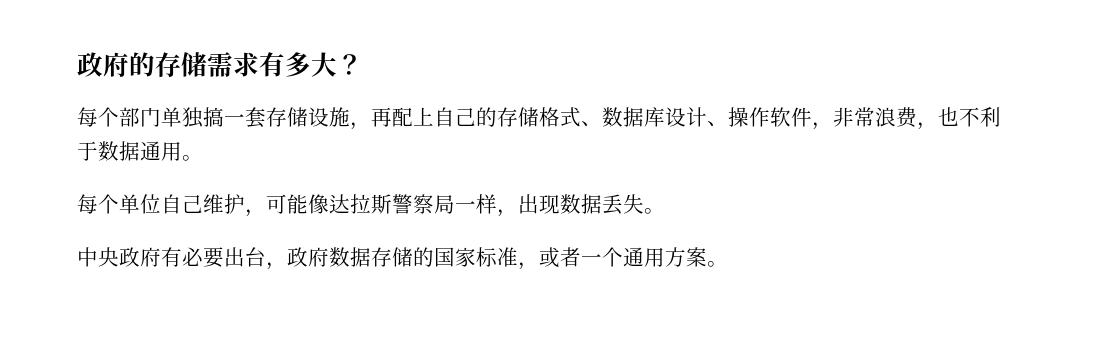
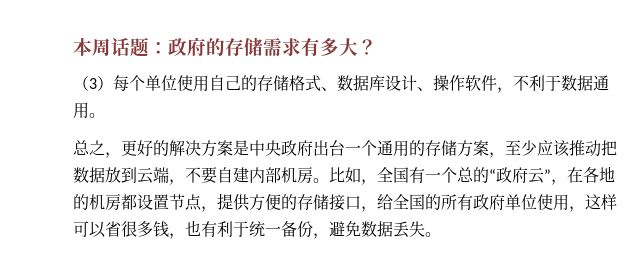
(77, 64) none -> [73,37,168,57] 本周话题：
[77,107,434,130] 每个部门单独搞一套存储设施，再配上 -> [73,75,209,92] （3）每个单位使用
[833,107,959,130] 非常浪费，也 -> (513, 90) none
[77,194,665,217] [77,247,707,270] 每个单位自己维护，可能像达拉斯警察局一样，出现数据丢失。 // 中央政府有必要出台，政府数据存储的国家标准，或者一个通用方案 -> [73,140,617,158] [73,166,615,185] [73,193,617,212] [73,220,425,239] 总之，更好的解决方案是中央政府出台一个通用的存储方案，至少应该推动把数据放到云端，不要自建内部机房。比如，全国有一个总的“政府云”，在各地的机房都设置节点，提供方便的存储接口，给全国的所有政府单位使用，这样可以省很多钱，也有利于统一备份，避免数据丢失

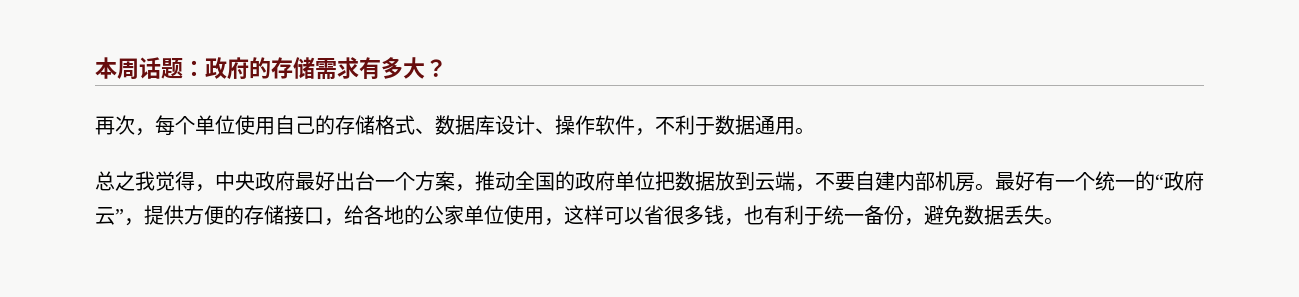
[73,76,113,91] （3） -> [95,115,155,136] 再次，
[105,140,249,158] ，更好的解决方案是 -> [135,171,215,192] 我觉得，
(313, 148) none -> [295,171,335,191] 最好
[377,140,601,158] 通用的存储方案，至少应该推动 -> [415,171,655,192] 方案，推动全国的政府单位
[329,167,474,185] 比如，全国有一个总 -> [995,171,1135,191] 最好有一个统一
[567,166,615,183] [73,194,217,212] 在各地的机房都设置节点， -> (144, 222) none
[393,194,505,210] 全国的所有政府 -> [364,205,464,225] 各地的公家

